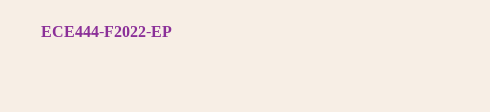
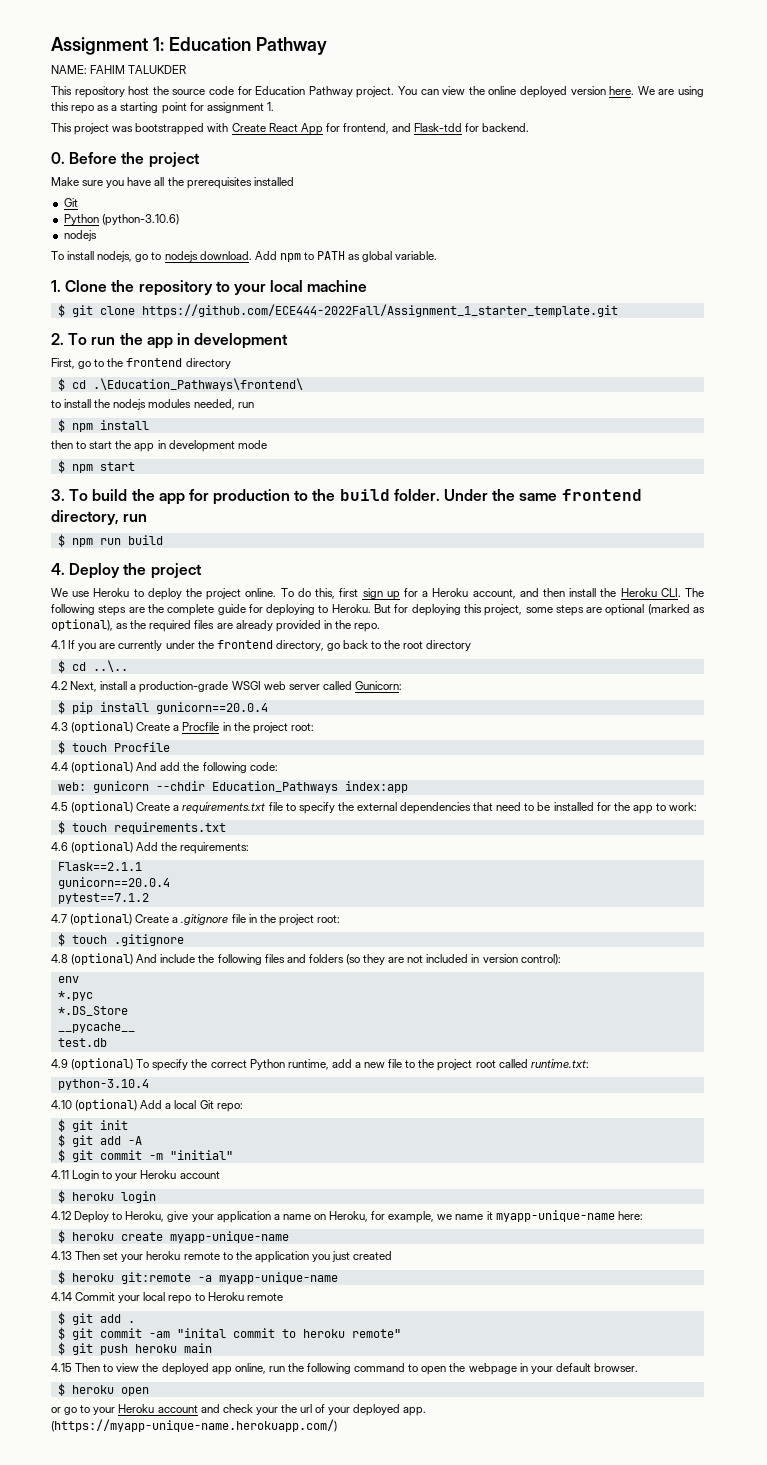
[41,26,172,37] ECE444-F2022-EP -> [51,37,327,55] [51,65,187,74] [51,86,705,98] [51,102,274,114] [51,123,530,135] [51,152,200,168] [51,177,294,189] [63,198,78,207] [63,214,179,226] [63,230,97,241] [51,251,438,262] [51,280,368,296] [57,304,618,317] [51,333,289,349] [51,358,231,369] [57,378,303,391] [51,399,254,410] [57,419,149,432] [51,440,267,452] [57,460,135,473] [51,489,642,505] [51,510,148,525] [57,534,163,547] [51,563,202,579] [51,588,704,600] [51,604,705,616] [51,619,381,632] [51,640,472,651] [57,660,128,673] [51,681,402,693] [57,701,268,714] [51,721,314,734] [57,741,170,754] [51,761,278,773] [57,781,408,793] [51,801,698,814] [57,821,226,834] [51,841,250,854] [57,862,142,871] [57,877,170,889] [57,893,149,904] [51,913,340,926] [57,933,184,946] [51,953,561,965] [57,976,79,983] [57,991,93,1001] [57,1006,128,1016] [57,1022,135,1033] [57,1038,107,1047] [51,1058,589,1071] [57,1079,149,1090] [51,1099,243,1112] [57,1119,128,1132] [57,1134,142,1147] [57,1149,233,1162] [51,1170,220,1181] [57,1190,156,1203] [51,1210,643,1223] [57,1230,289,1243] [51,1251,393,1263] [57,1271,338,1284] [51,1292,283,1304] [57,1312,135,1325] [57,1327,401,1340] [57,1342,212,1355] [51,1363,638,1375] [57,1383,149,1396] [51,1404,427,1416] [51,1419,337,1432] Assignment 1: Education Pathway // NAME: FAHIM TALUKDER // This repository host the source code for Education Pathway project. You can view the online deployed version here. We are using this repo as a starting point for assignment 1. // This project was bootstrapped with Create React App for frontend, and Flask-tdd for backend. // 0. Before the project // Make sure you have all the prerequisites installed // Git // Python (python-3.10.6) // nodejs // To install nodejs, go to nodejs download. Add npm to PATH as global variable. // 1. Clone the repository to your local machine // $ git clone https://github.com/ECE444-2022Fall/Assignment_1_starter_template.git // 2. To run the app in development // First, go to the frontend directory // $ cd .\Education_Pathways\frontend\ // to install the nodejs modules needed, run // $ npm install // then to start the app in development mode // $ npm start // 3. To build the app for production to the build folder. Under the same frontend directory, run // $ npm run build // 4. Deploy the project // We use Heroku to deploy the project online. To do this, first sign up for a Heroku account, and then install the Heroku CLI. The following steps are the complete guide for deploying to Heroku. But for deploying this project, some steps are optional (marked as optional), as the required files are already provided in the repo. // 4.1 If you are currently under the frontend directory, go back to the root directory // $ cd ..\.. // 4.2 Next, install a production-grade WSGI web server called Gunicorn: // $ pip install gunicorn==20.0.4 // 4.3 (optional) Create a Procfile in the project root: // $ touch Procfile // 4.4 (optional) And add the following code: // web: gunicorn --chdir Education_Pathways index:app // 4.5 (optional) Create a requirements.txt file to specify the external dependencies that need to be installed for the app to work: // $ touch requirements.txt // 4.6 (optional) Add the requirements: // Flask==2.1.1 // gunicorn==20.0.4 // pytest==7.1.2 // 4.7 (optional) Create a .gitignore file in the project root: // $ touch .gitignore // 4.8 (optional) And include the following files and folders (so they are not included in version control): // env // *.pyc // *.DS_Store // __pycache__ // test.db // 4.9 (optional) To specify the correct Python runtime, add a new file to the project root called runtime.txt: // python-3.10.4 // 4.10 (optional) Add a local Git repo: // $ git init // $ git add -A // $ git commit -m "initial" // 4.11 Login to your Heroku account // $ heroku login // 4.12 Deploy to Heroku, give your application a name on Heroku, for example, we name it myapp-unique-name here: // $ heroku create myapp-unique-name // 4.13 Then set your heroku remote to the application you just created // $ heroku git:remote -a myapp-unique-name // 4.14 Commit your local repo to Heroku remote // $ git add . // $ git commit -am "inital commit to heroku remote" // $ git push heroku main // 4.15 Then to view the deployed app online, run the following command to open the webpage in your default browser. // $ heroku open // or go to your Heroku account and check your the url of your deployed app. (https://myapp-unique-name.herokuapp.com/)

